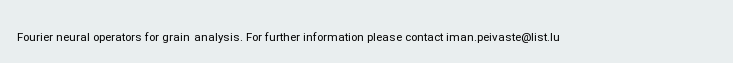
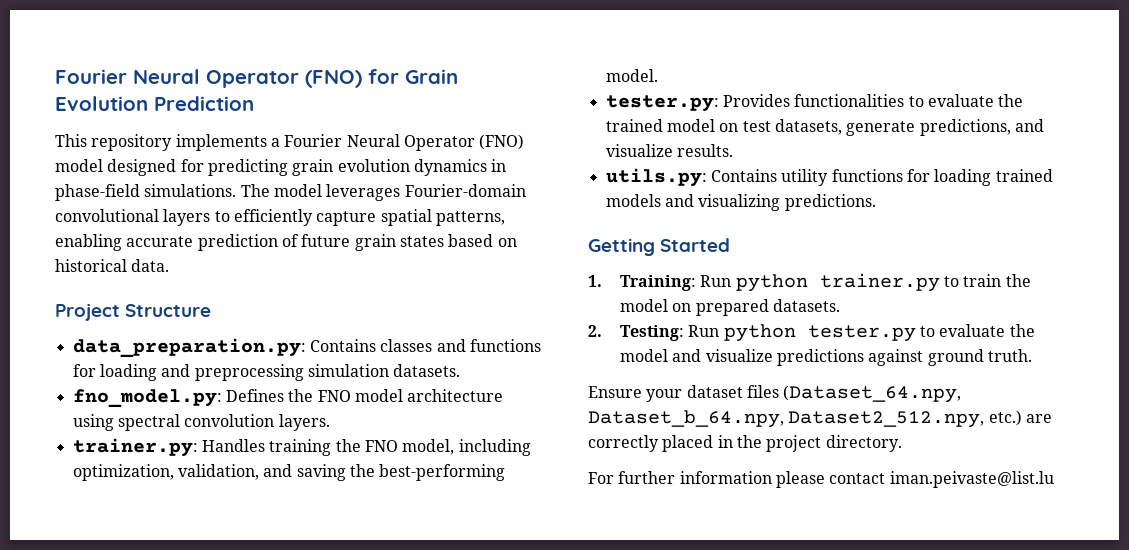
[17,32,243,43] Fourier neural operators for grain analysis. -> [55,69,458,88] [55,96,254,111] [55,134,525,151] [55,159,507,176] [55,184,526,201] [55,209,505,226] [55,234,517,251] [55,259,170,272] [55,303,212,321] [72,338,541,358] [72,364,461,381] [72,389,504,408] [72,414,330,431] [72,438,531,457] [72,464,506,481] [605,69,658,82] [605,94,1024,112] [605,119,1044,136] [605,144,733,157] [605,168,1053,187] [605,194,876,211] [588,238,731,256] [588,273,1031,292] [619,299,840,316] [588,324,1035,342] [619,349,1032,366] [588,385,962,403] [588,410,1052,428] [588,435,902,452] Fourier Neural Operator (FNO) for Grain Evolution Prediction // This repository implements a Fourier Neural Operator (FNO) model designed for predicting grain evolution dynamics in phase-field simulations. The model leverages Fourier-domain convolutional layers to efficiently capture spatial patterns, enabling accurate prediction of future grain states based on historical data. // Project Structure // data_preparation.py: Contains classes and functions for loading and preprocessing simulation datasets. // fno_model.py: Defines the FNO model architecture using spectral convolution layers. // trainer.py: Handles training the FNO model, including optimization, validation, and saving the best-performing model. // tester.py: Provides functionalities to evaluate the trained model on test datasets, generate predictions, and visualize results. // utils.py: Contains utility functions for loading trained models and visualizing predictions. // Getting Started // 1. Training: Run python trainer.py to train the model on prepared datasets. // 2. Testing: Run python tester.py to evaluate the model and visualize predictions against ground truth. // Ensure your dataset files (Dataset_64.npy, Dataset_b_64.npy, Dataset2_512.npy, etc.) are correctly placed in the project directory. //

